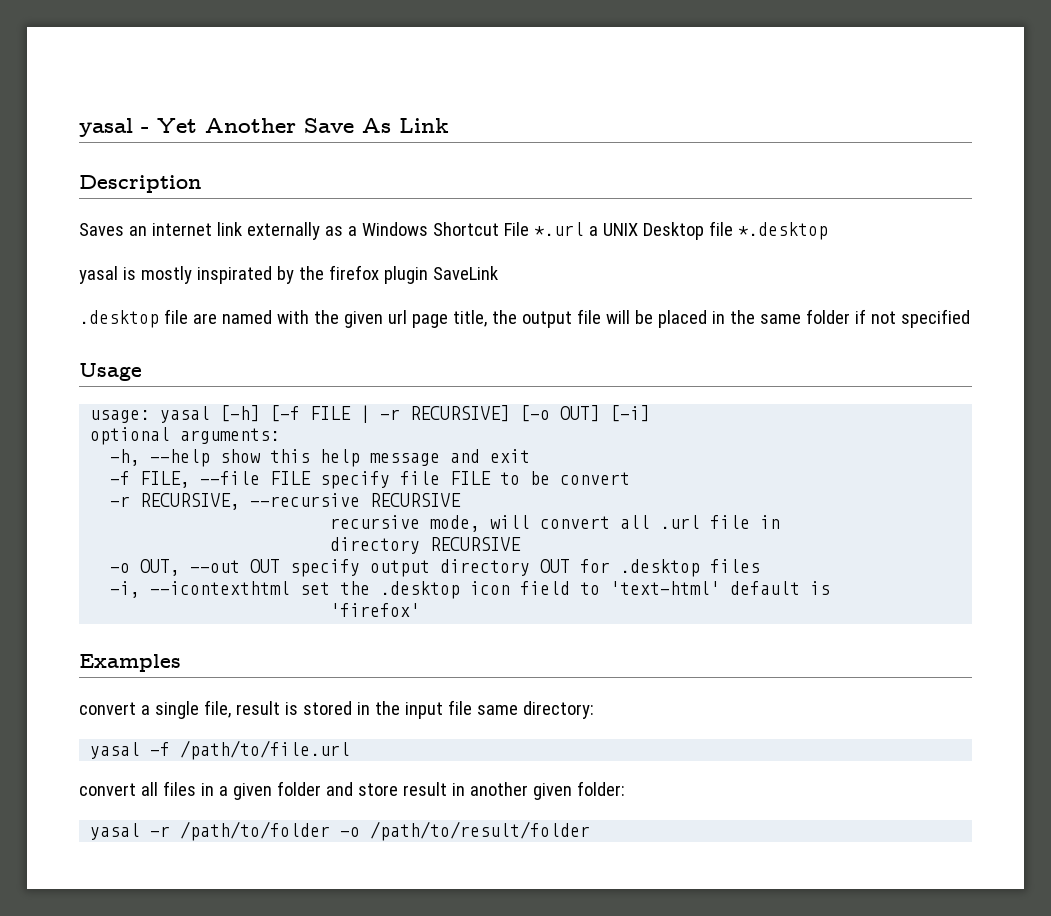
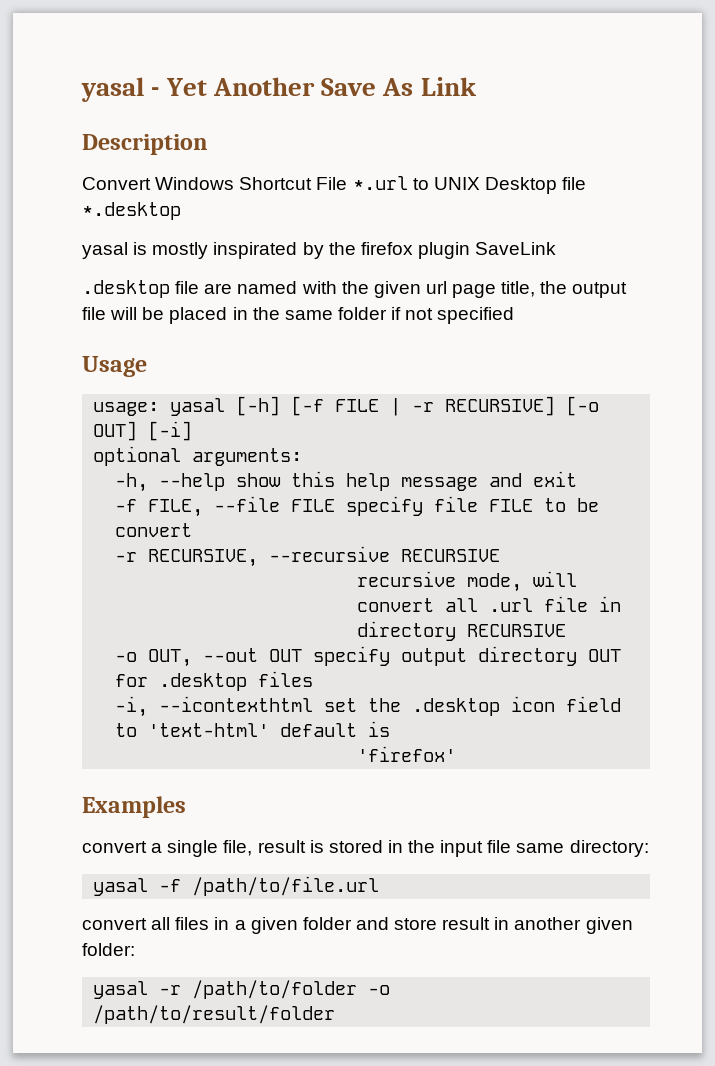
[79,222,357,240] Saves an internet link externally as a -> [82,177,151,190] Convert
[588,226,598,236] a -> [412,178,429,190] to

